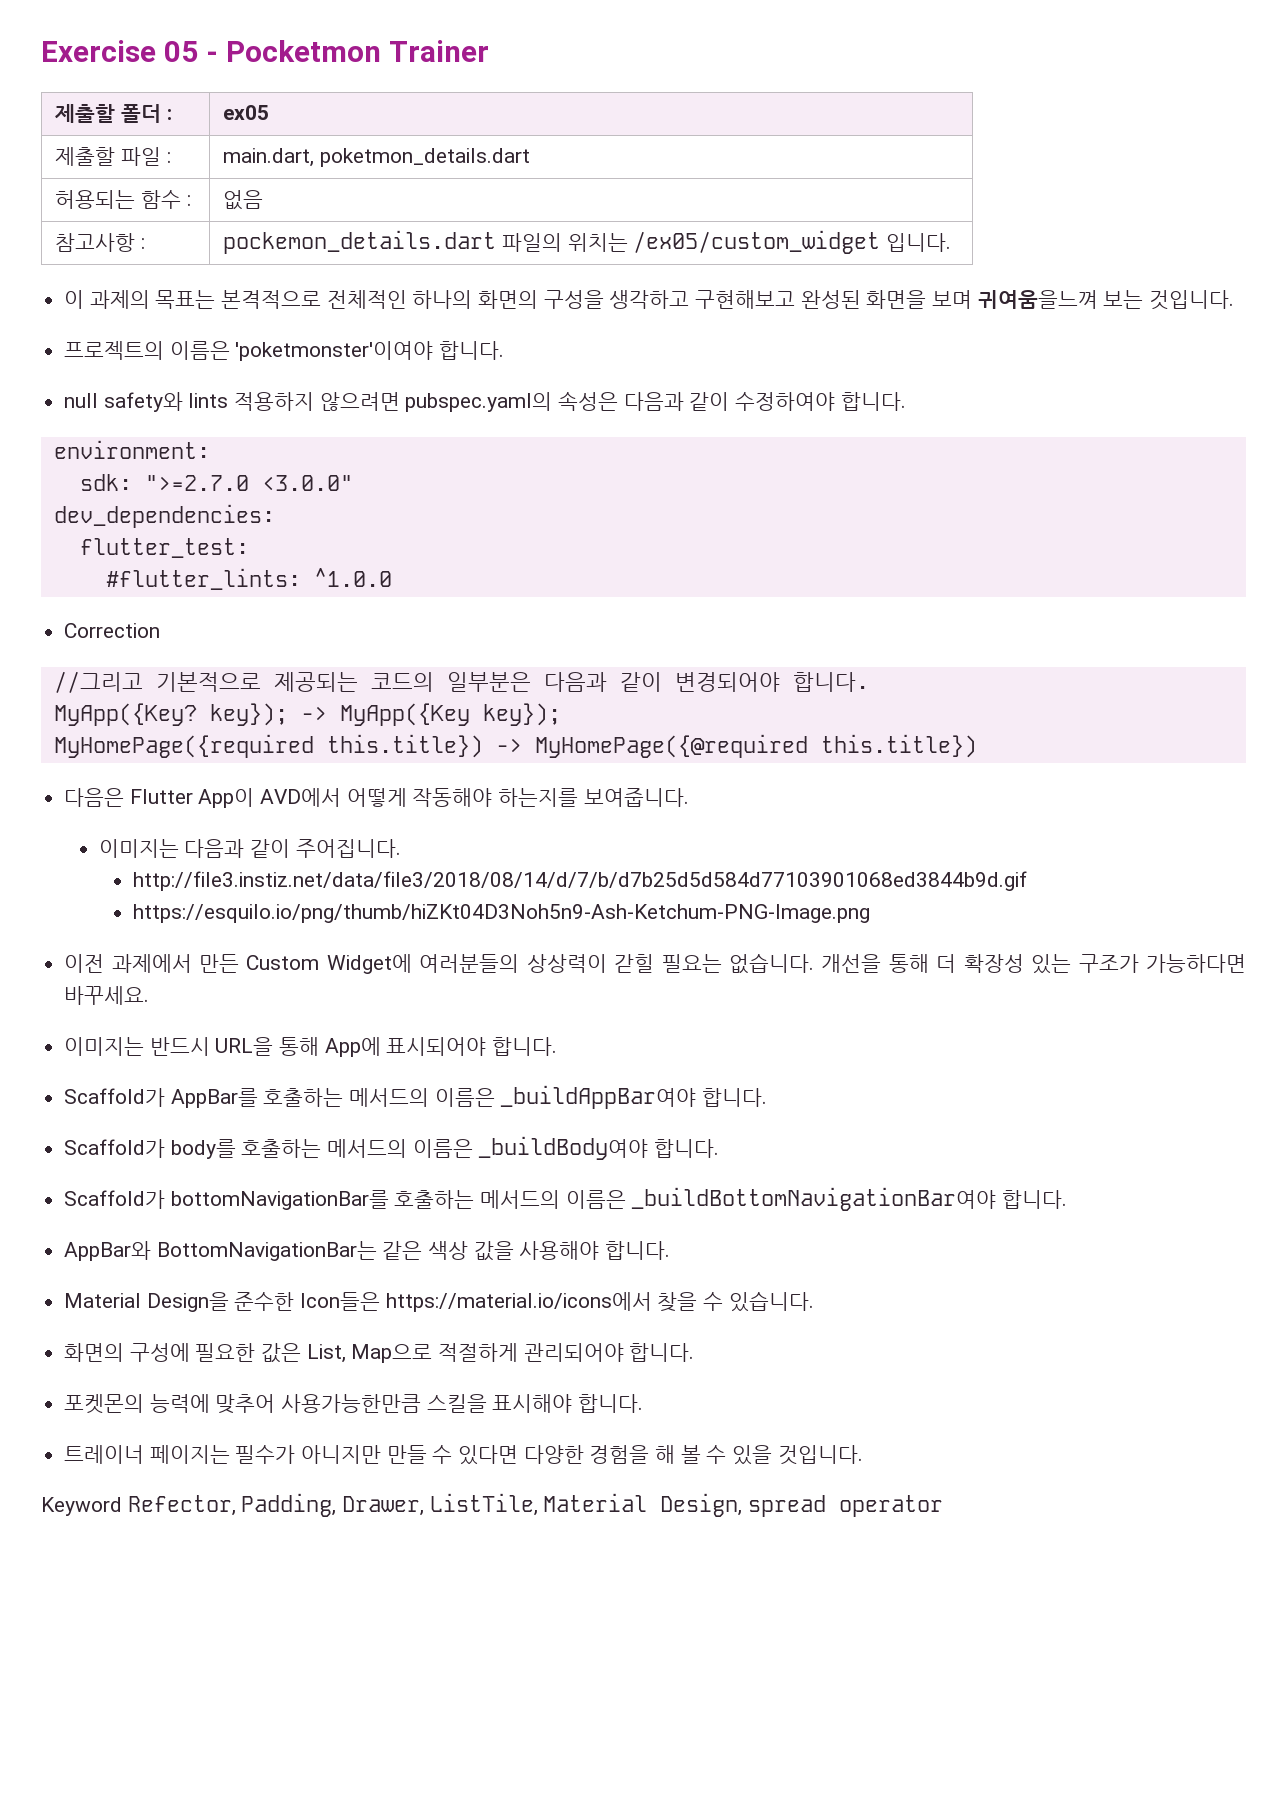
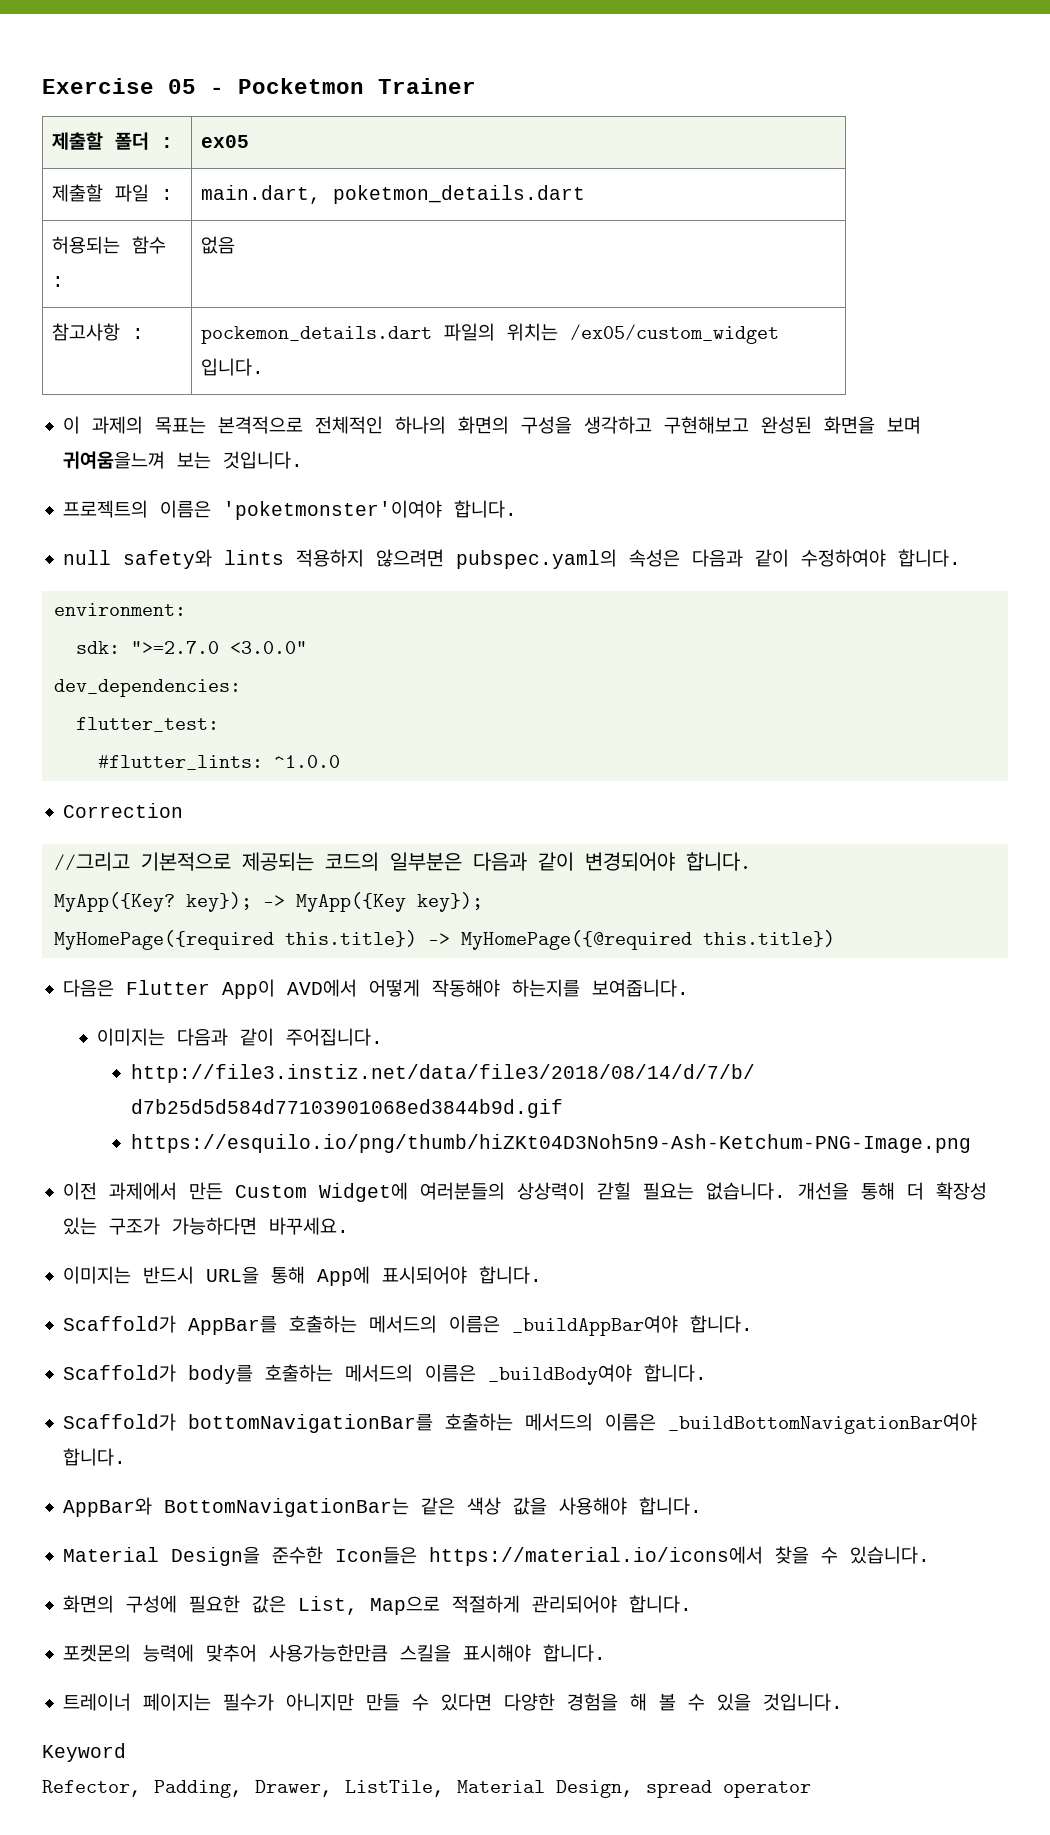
(122, 1506) none -> (126, 1752) //

